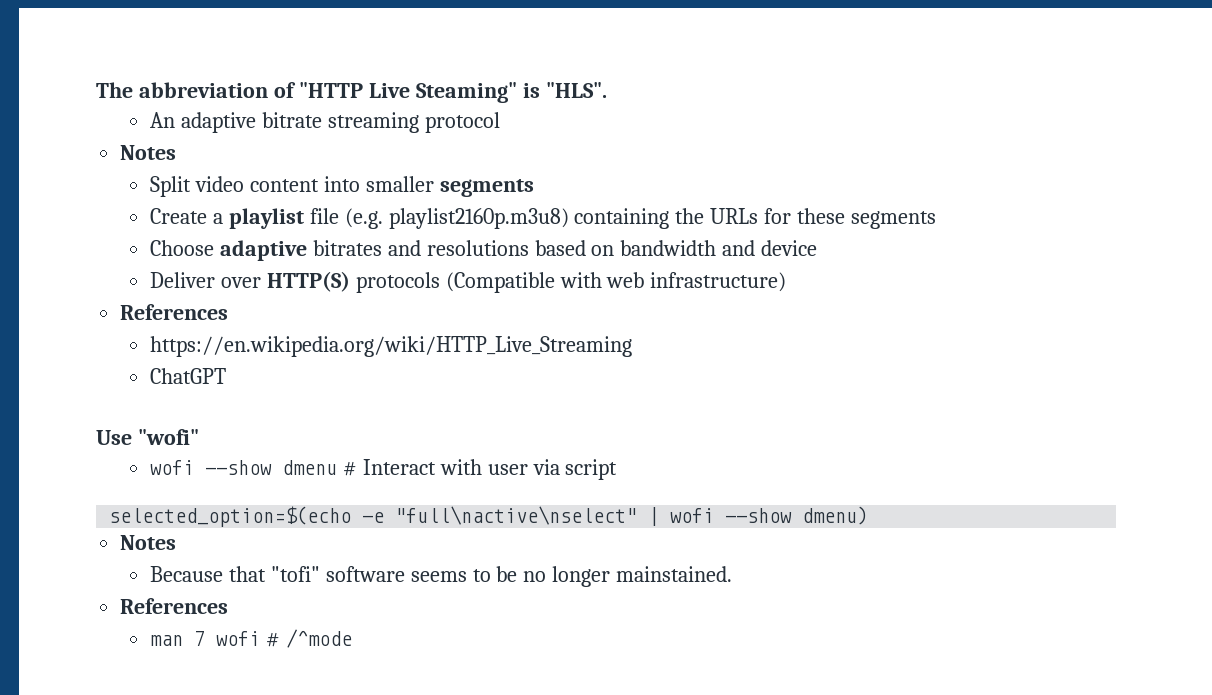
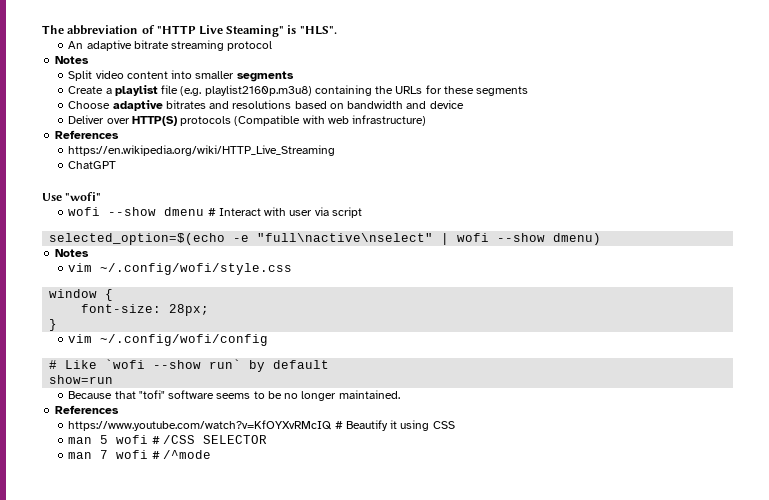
(177, 542) none -> [68,263,293,275] [49,289,114,301] [81,304,210,316] [49,319,58,331] [68,334,269,346] [49,359,330,372] [49,375,114,384] // vim ~/.config/wofi/style.css // window { // font-size: 28px; // } // vim ~/.config/wofi/config // # Like `wofi --show run` by default // show=run
[616,566,733,582] [120,598,229,614] mainstained. // References -> [338,390,400,399] [55,405,120,414] [68,420,455,431] [68,435,267,444] maintained. // References // https://www.youtube.com/watch?v=KfOYXvRMcIQ # Beautify it using CSS // man 5 wofi # /CSS SELECTOR

